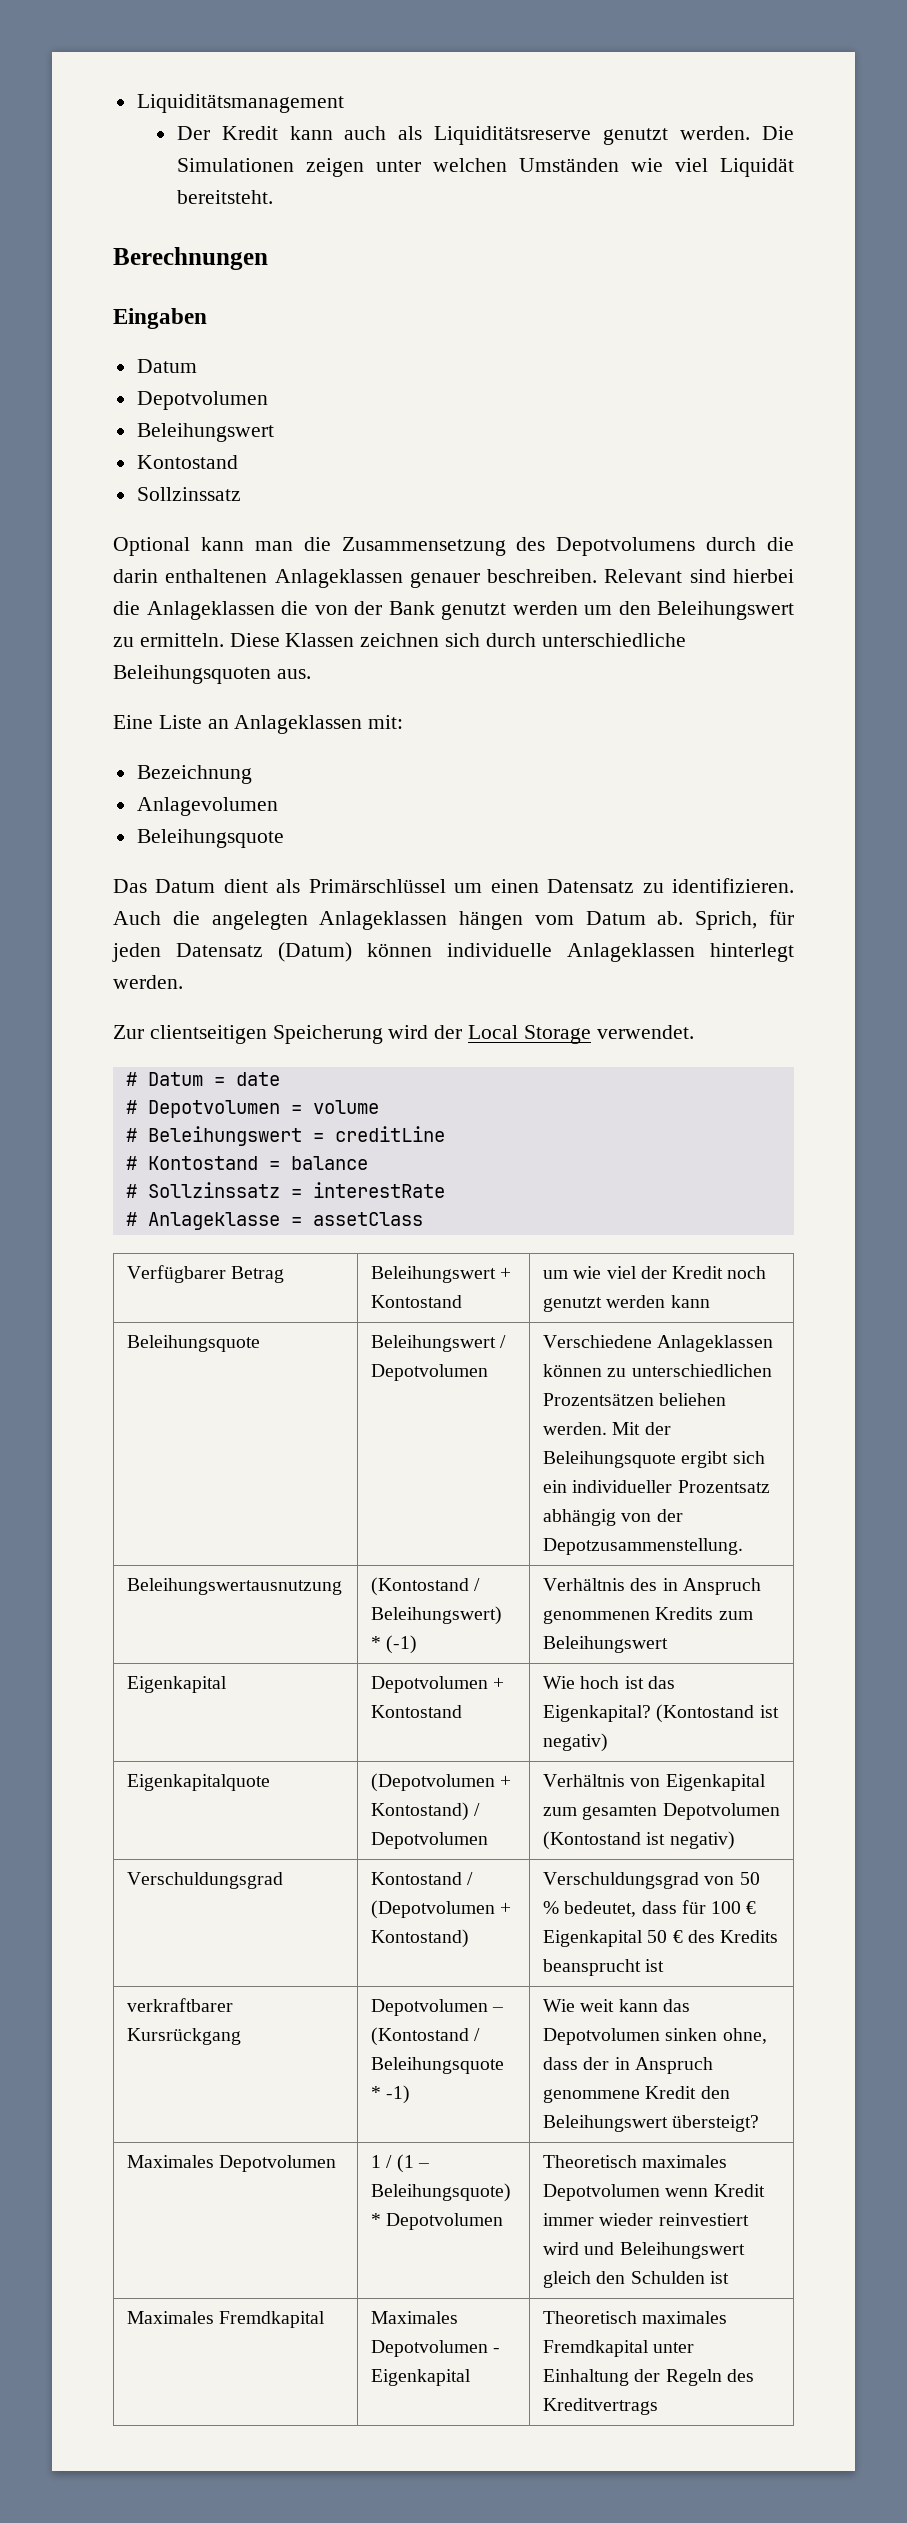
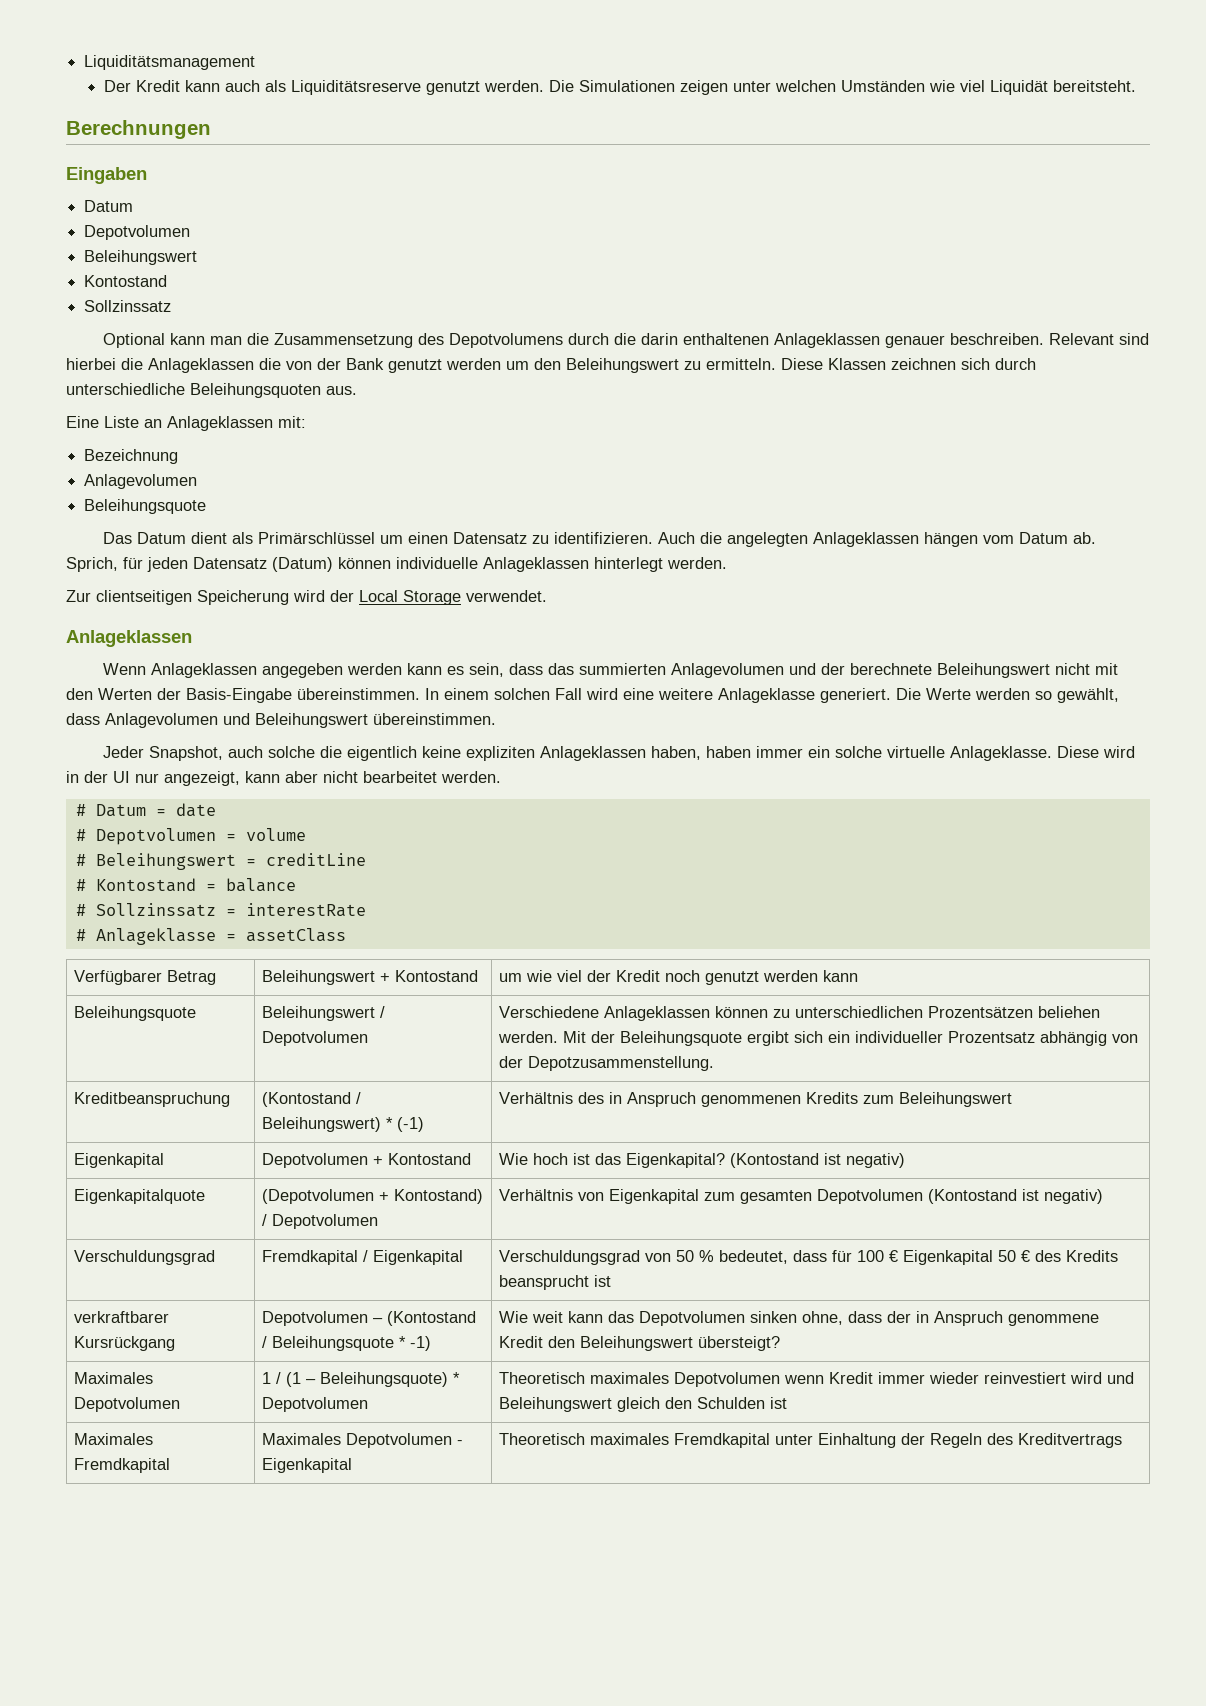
(694, 1032) none -> [66,630,192,647] [103,663,1119,678] [66,688,1119,703] [66,713,496,728] [103,746,1136,761] [66,771,501,786] // Anlageklassen // Wenn Anlageklassen angegeben werden kann es sein, dass das summierten Anlagevolumen und der berechnete Beleihungswert nicht mit den Werten der Basis-Eingabe übereinstimmen. In einem solchen Fall wird eine weitere Anlageklasse generiert. Die Werte werden so gewählt, dass Anlagevolumen und Beleihungswert übereinstimmen. // Jeder Snapshot, auch solche die eigentlich keine expliziten Anlageklassen haben, haben immer ein solche virtuelle Anlageklasse. Diese wird in der UI nur angezeigt, kann aber nicht bearbeitet werden.
[127,1578,343,1595] Beleihungswertausnutzung -> [73,1092,230,1107] Kreditbeanspruchung
[371,1872,474,1885] [371,1900,512,1919] [371,1929,470,1948] Kontostand / (Depotvolumen + Kontostand) -> [261,1250,463,1265] Fremdkapital / Eigenkapital

